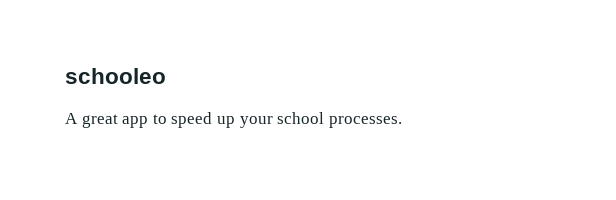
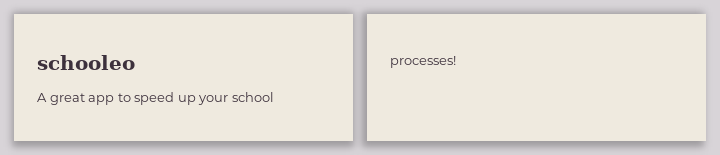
[328,116,402,128] processes. -> [390,56,456,68] processes!

